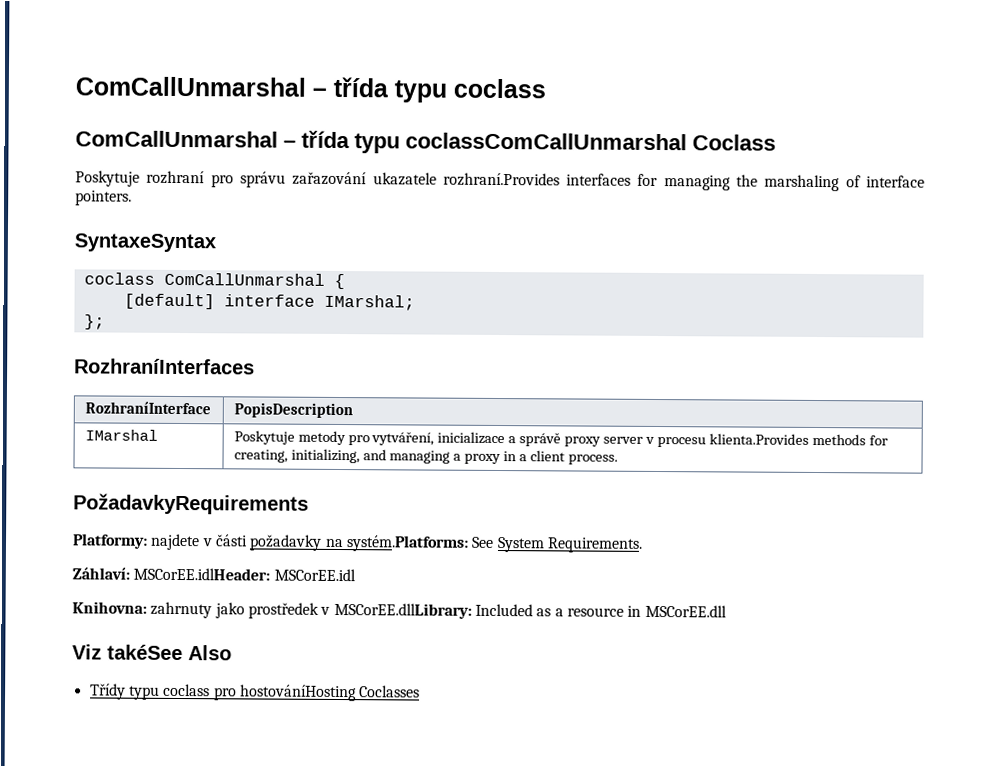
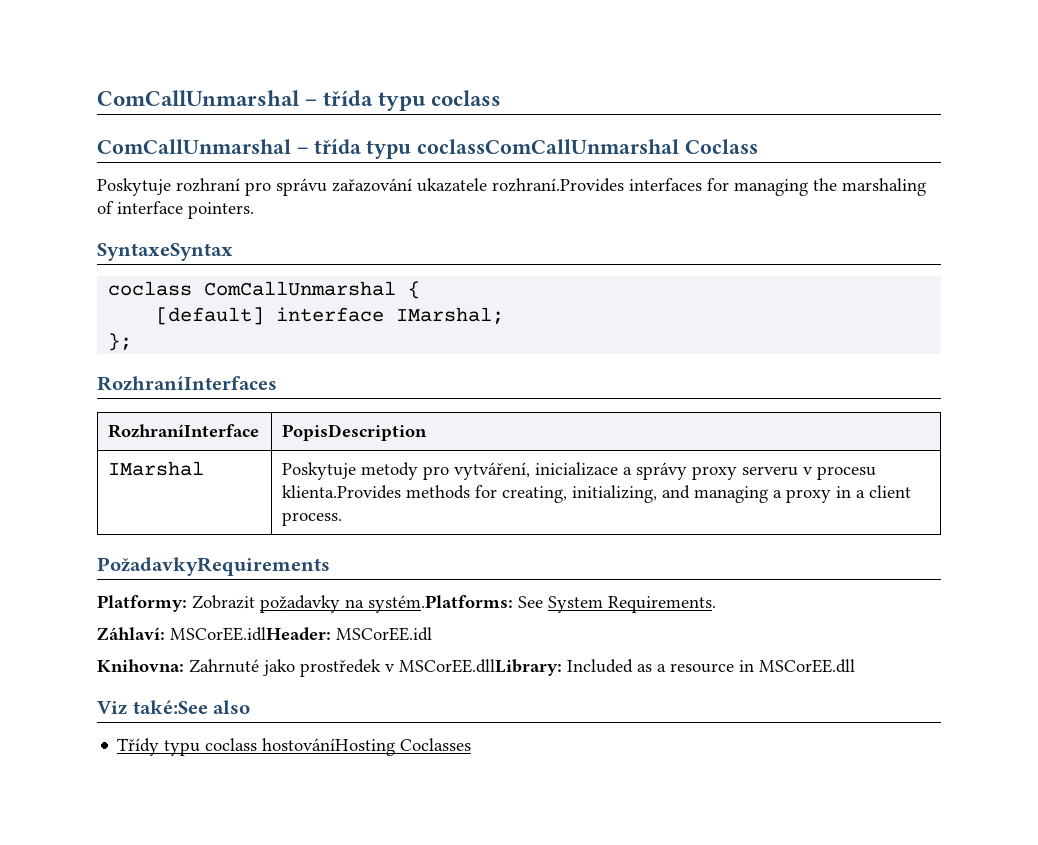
[519,432,644,447] správě proxy server -> [636,462,799,480] správy proxy serveru
[150,533,248,551] najdete v části -> [192,595,255,609] Zobrazit
[150,601,213,619] zahrnuty -> [189,659,259,673] Zahrnuté
[107,644,232,661] takéSee Also -> [132,700,251,714] také:See also
[213,687,237,701] pro -> (258, 744) none

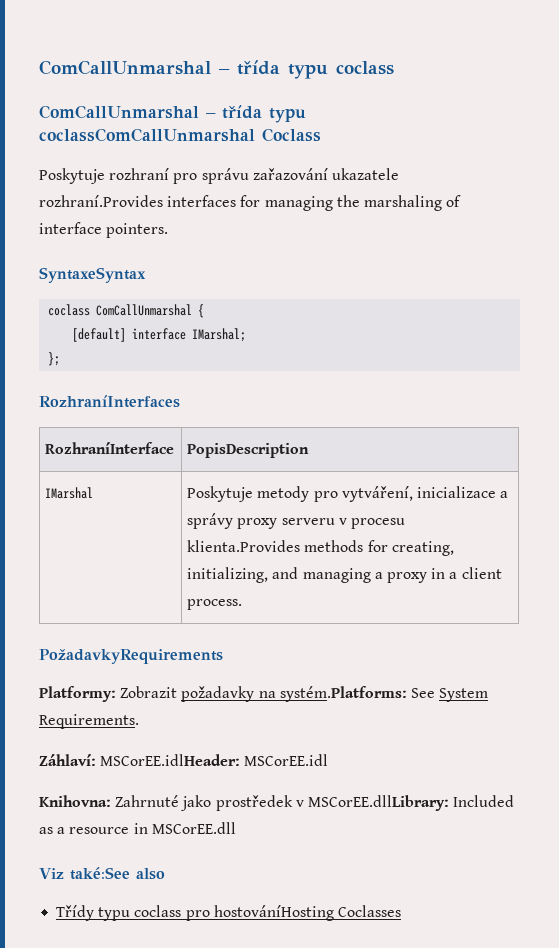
(258, 744) none -> [185,910,210,921] pro

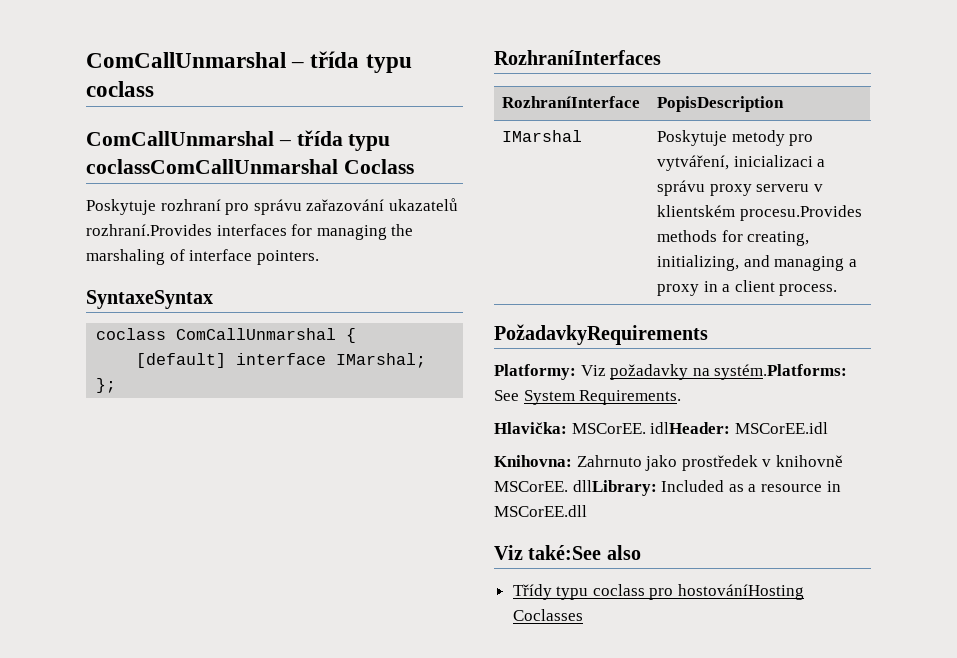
[331,168,399,180] ukazatele -> [388,198,458,211] ukazatelů
[416,486,509,498] [187,513,234,529] inicializace a správy -> [733,155,826,167] [657,180,706,196] inicializaci a správu
[350,518,405,529] [187,540,301,552] procesu klienta.Provides -> [657,205,862,221] klientském procesu.Provides
[120,686,178,698] Zobrazit -> [580,365,606,376] Viz
[39,754,241,766] Záhlaví: MSCorEE.idlHeader: -> [494,422,731,434] Hlavička: MSCorEE. idlHeader:
[115,795,180,807] Zahrnuté -> [576,455,642,467] Zahrnuto
[307,795,449,811] MSCorEE.dllLibrary: -> [775,455,843,467] [494,480,657,496] knihovně MSCorEE. dllLibrary:

